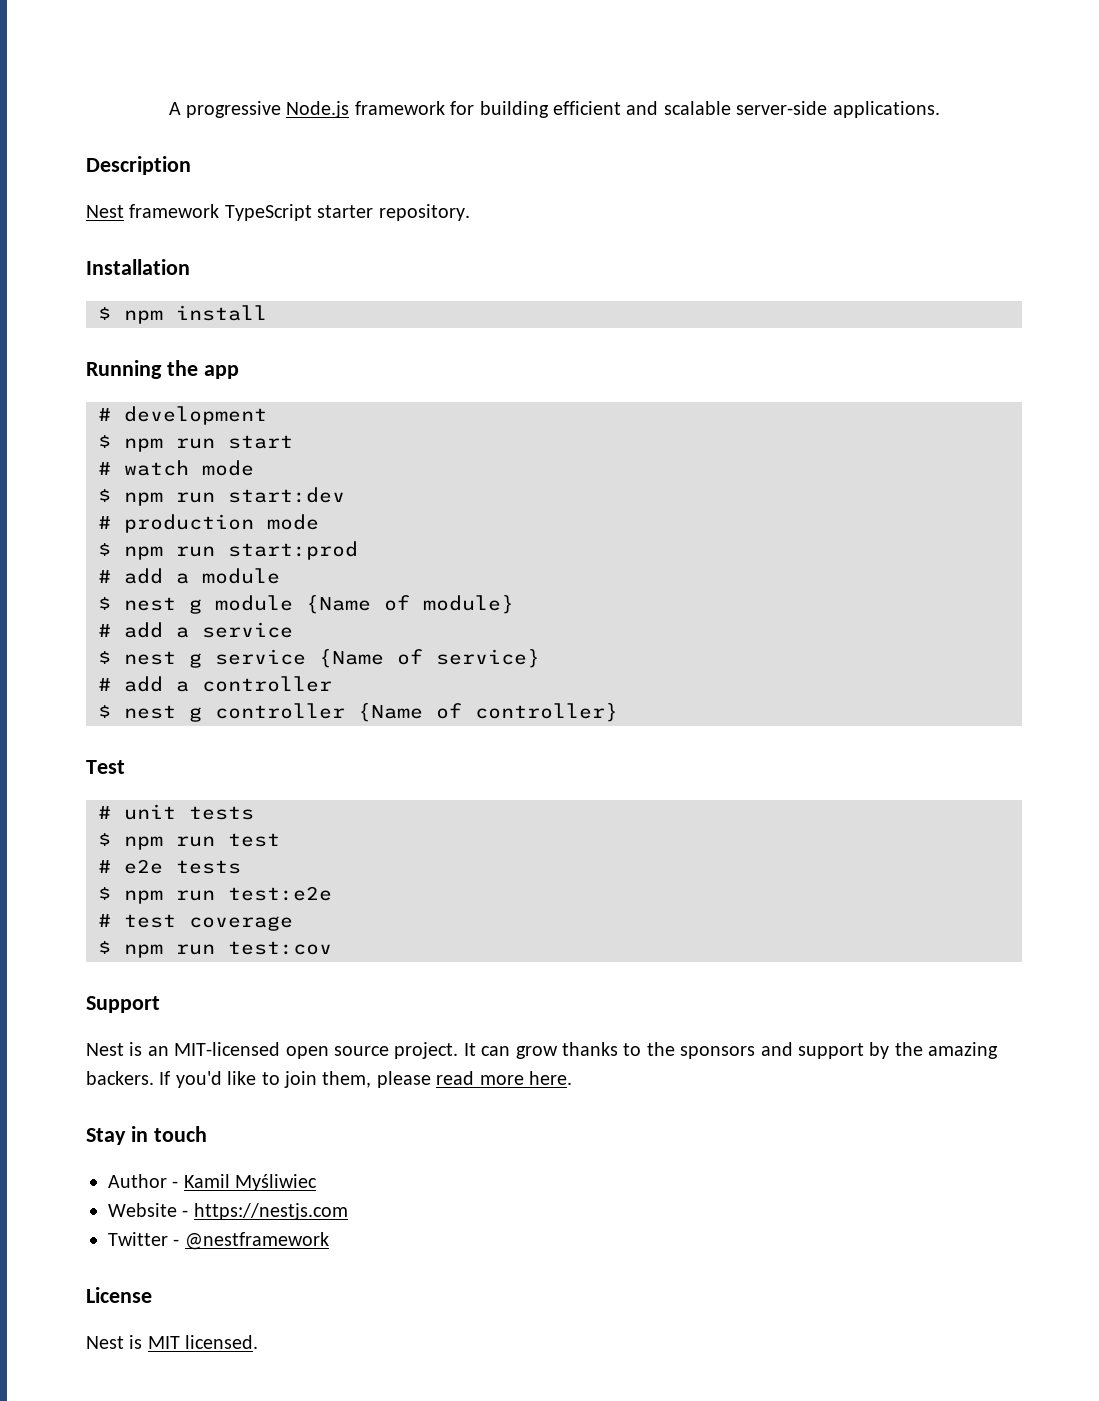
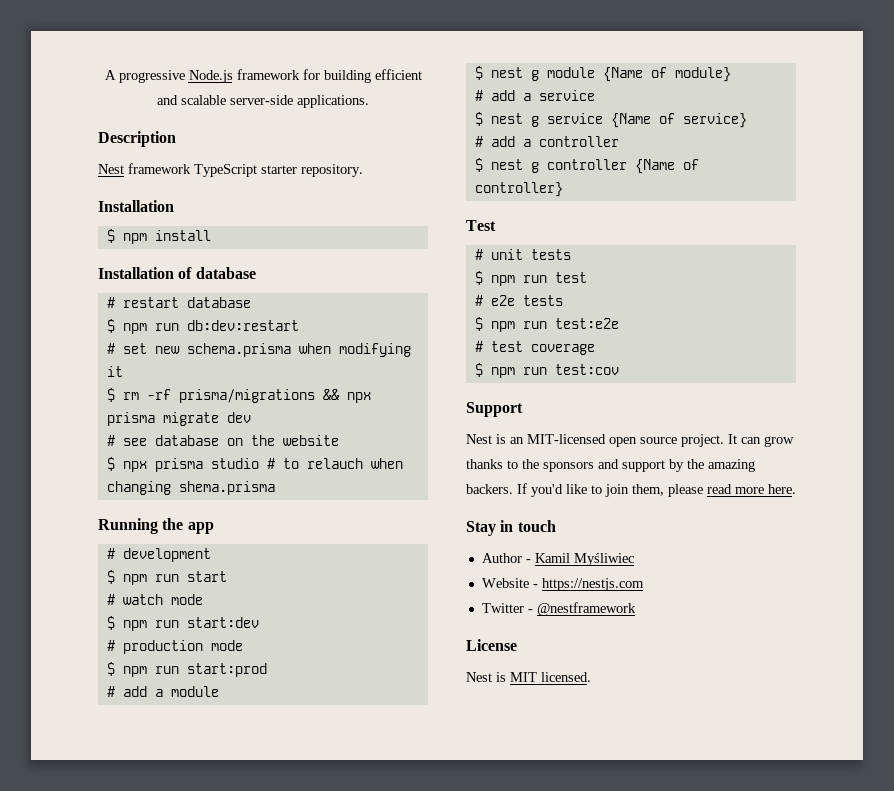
(267, 313) none -> [98,267,256,279] [106,297,251,308] [106,319,299,334] [106,343,411,357] [106,366,123,377] [106,388,371,403] [106,412,251,426] [106,435,339,446] [106,457,403,472] [106,481,275,495] // Installation of database // # restart database // $ npm run db:dev:restart // # set new schema.prisma when modifying it // $ rm -rf prisma/migrations && npx prisma migrate dev // # see database on the website // $ npx prisma studio # to relauch when changing shema.prisma

